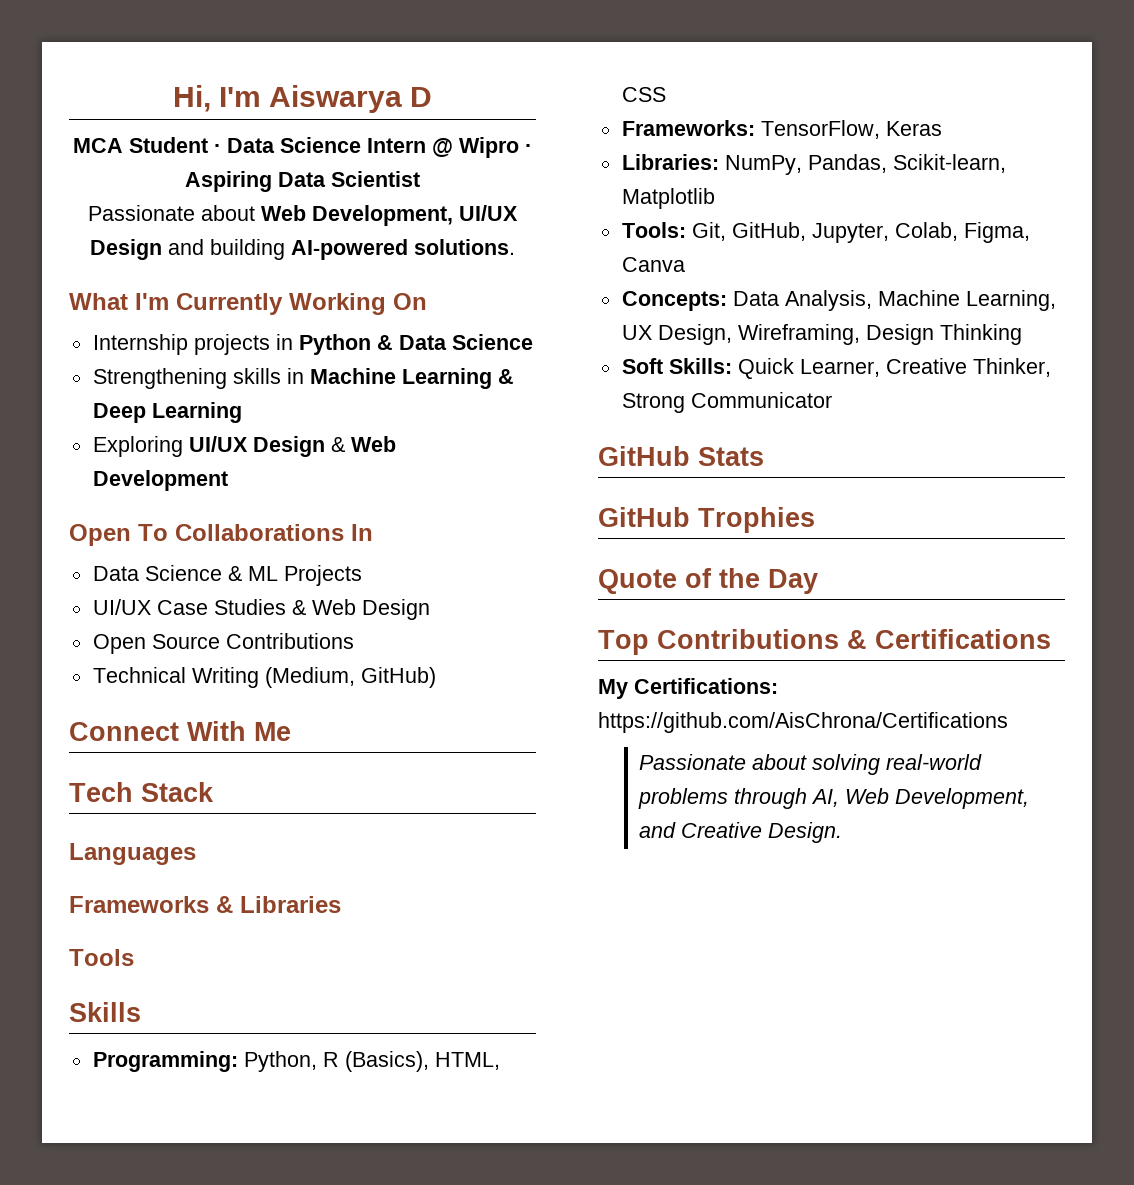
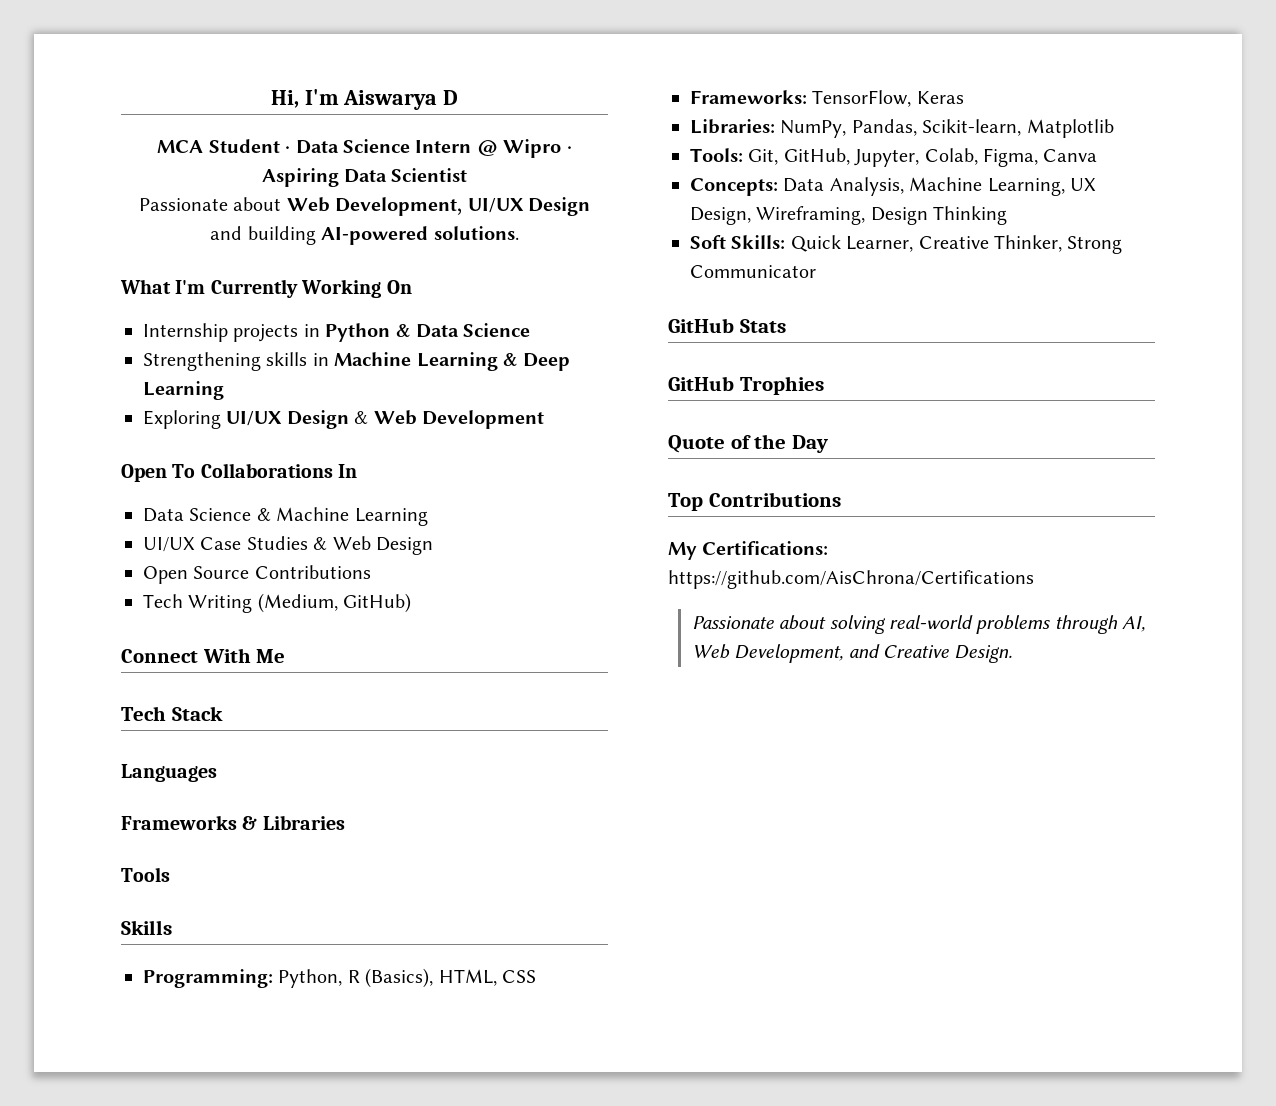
[247,565,362,586] ML Projects -> [276,507,428,526] Machine Learning
[92,667,186,683] Technical -> [143,594,183,608] Tech
[847,629,1051,649] & Certifications -> (841, 499) none

